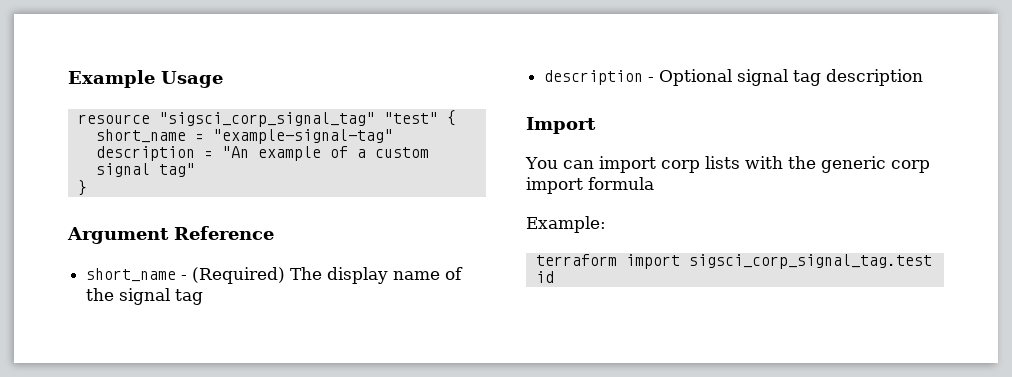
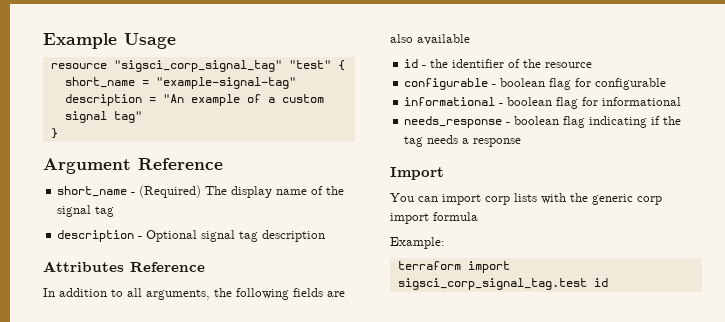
(924, 77) none -> [43,261,205,272] [43,288,345,300] [390,34,470,45] [404,59,593,68] [404,78,667,90] [404,97,682,109] [404,116,682,128] [404,135,522,147] // Attributes Reference // In addition to all arguments, the following fields are also available // id - the identifier of the resource // configurable - boolean flag for configurable // informational - boolean flag for informational // needs_response - boolean flag indicating if the tag needs a response

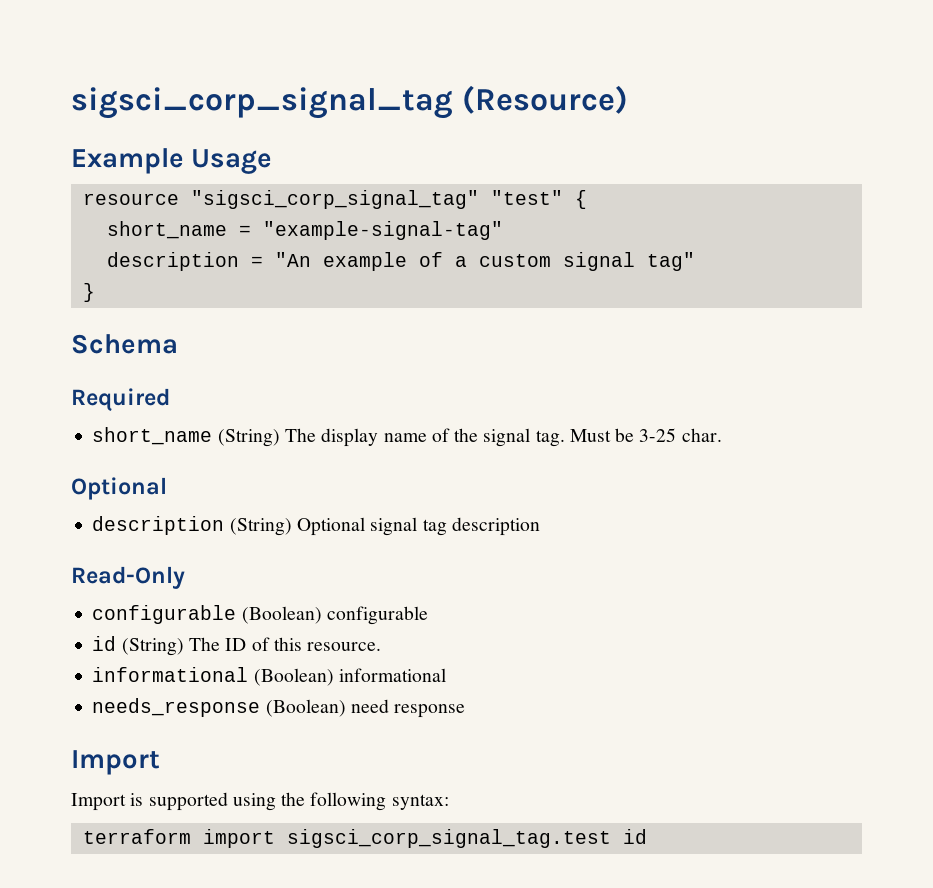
(43, 41) none -> [71,85,628,119] sigsci_corp_signal_tag (Resource) //
[43,158,223,174] [57,185,202,198] Argument Reference // short_name - (Required) -> [71,334,178,354] [71,388,170,411] [92,427,280,447] Schema // Required // short_name (String)
[95,206,115,217] [57,230,143,242] tag // description - -> [535,428,722,447] [71,477,167,500] [92,516,292,536] tag. Must be 3-25 char. // Optional // description (String)
[43,261,205,272] [43,288,345,300] [390,34,470,45] [404,59,593,68] [404,78,667,90] [404,97,682,109] [404,116,682,128] [404,135,522,147] [390,167,444,180] [390,193,662,205] [390,212,478,224] [390,237,445,249] Attributes Reference // In addition to all arguments, the following fields are also available // id - the identifier of the resource // configurable - boolean flag for configurable // informational - boolean flag for informational // needs_response - boolean flag indicating if the tag needs a response // Import // You can import corp lists with the generic corp import formula // Example: -> [71,566,185,589] [92,605,428,625] [92,636,382,656] [92,667,446,686] [92,698,466,718] [71,750,160,775] [71,792,449,811] Read-Only // configurable (Boolean) configurable // id (String) The ID of this resource. // informational (Boolean) informational // needs_response (Boolean) need response // Import // Import is supported using the following syntax:

